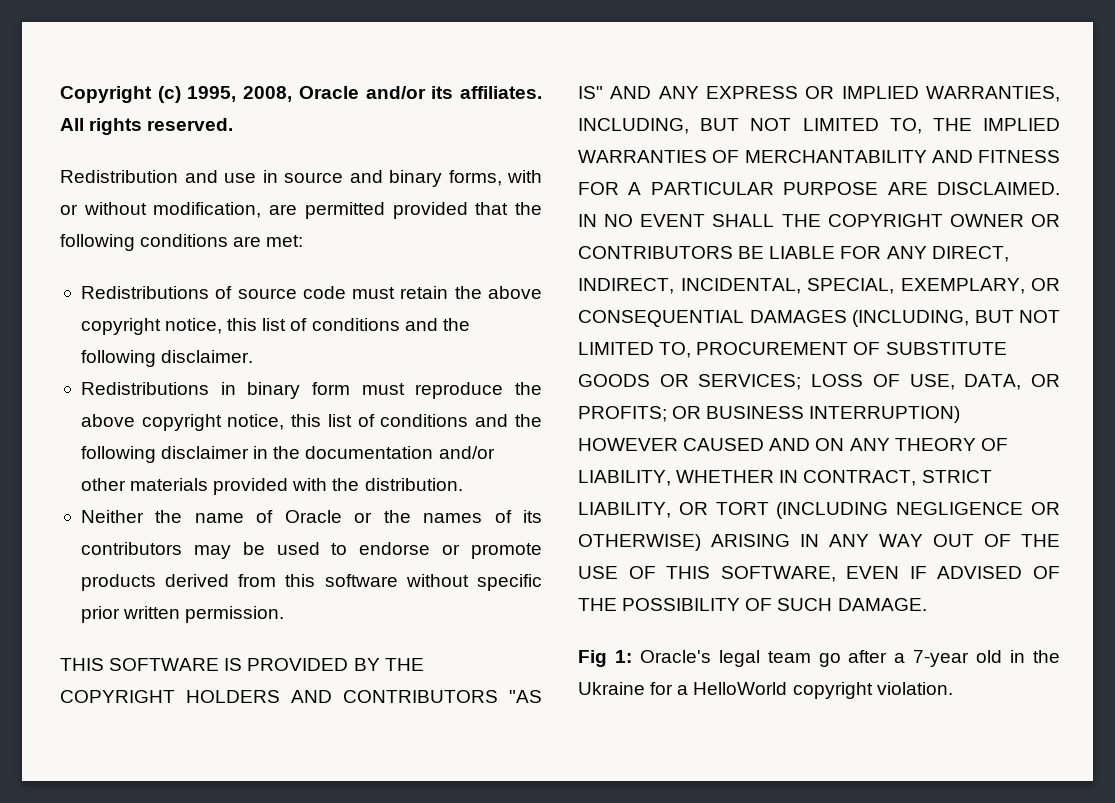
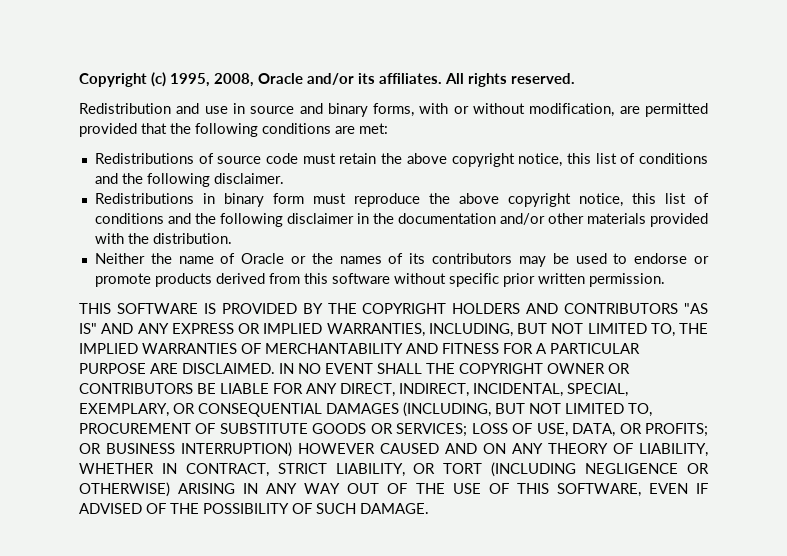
[578,650,1060,667] [578,682,953,699] // Fig 1: Oracle's legal team go after a 7-year old in the Ukraine for a HelloWorld copyright violation. -> (429, 508) none

